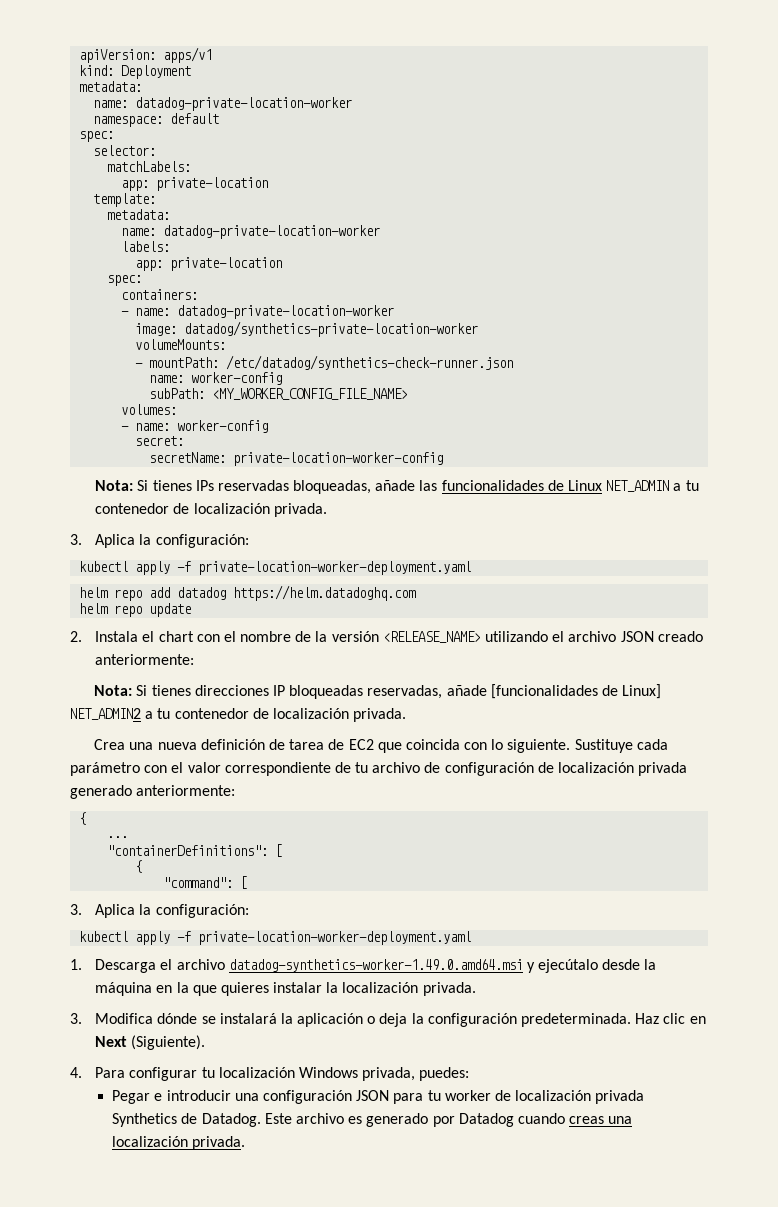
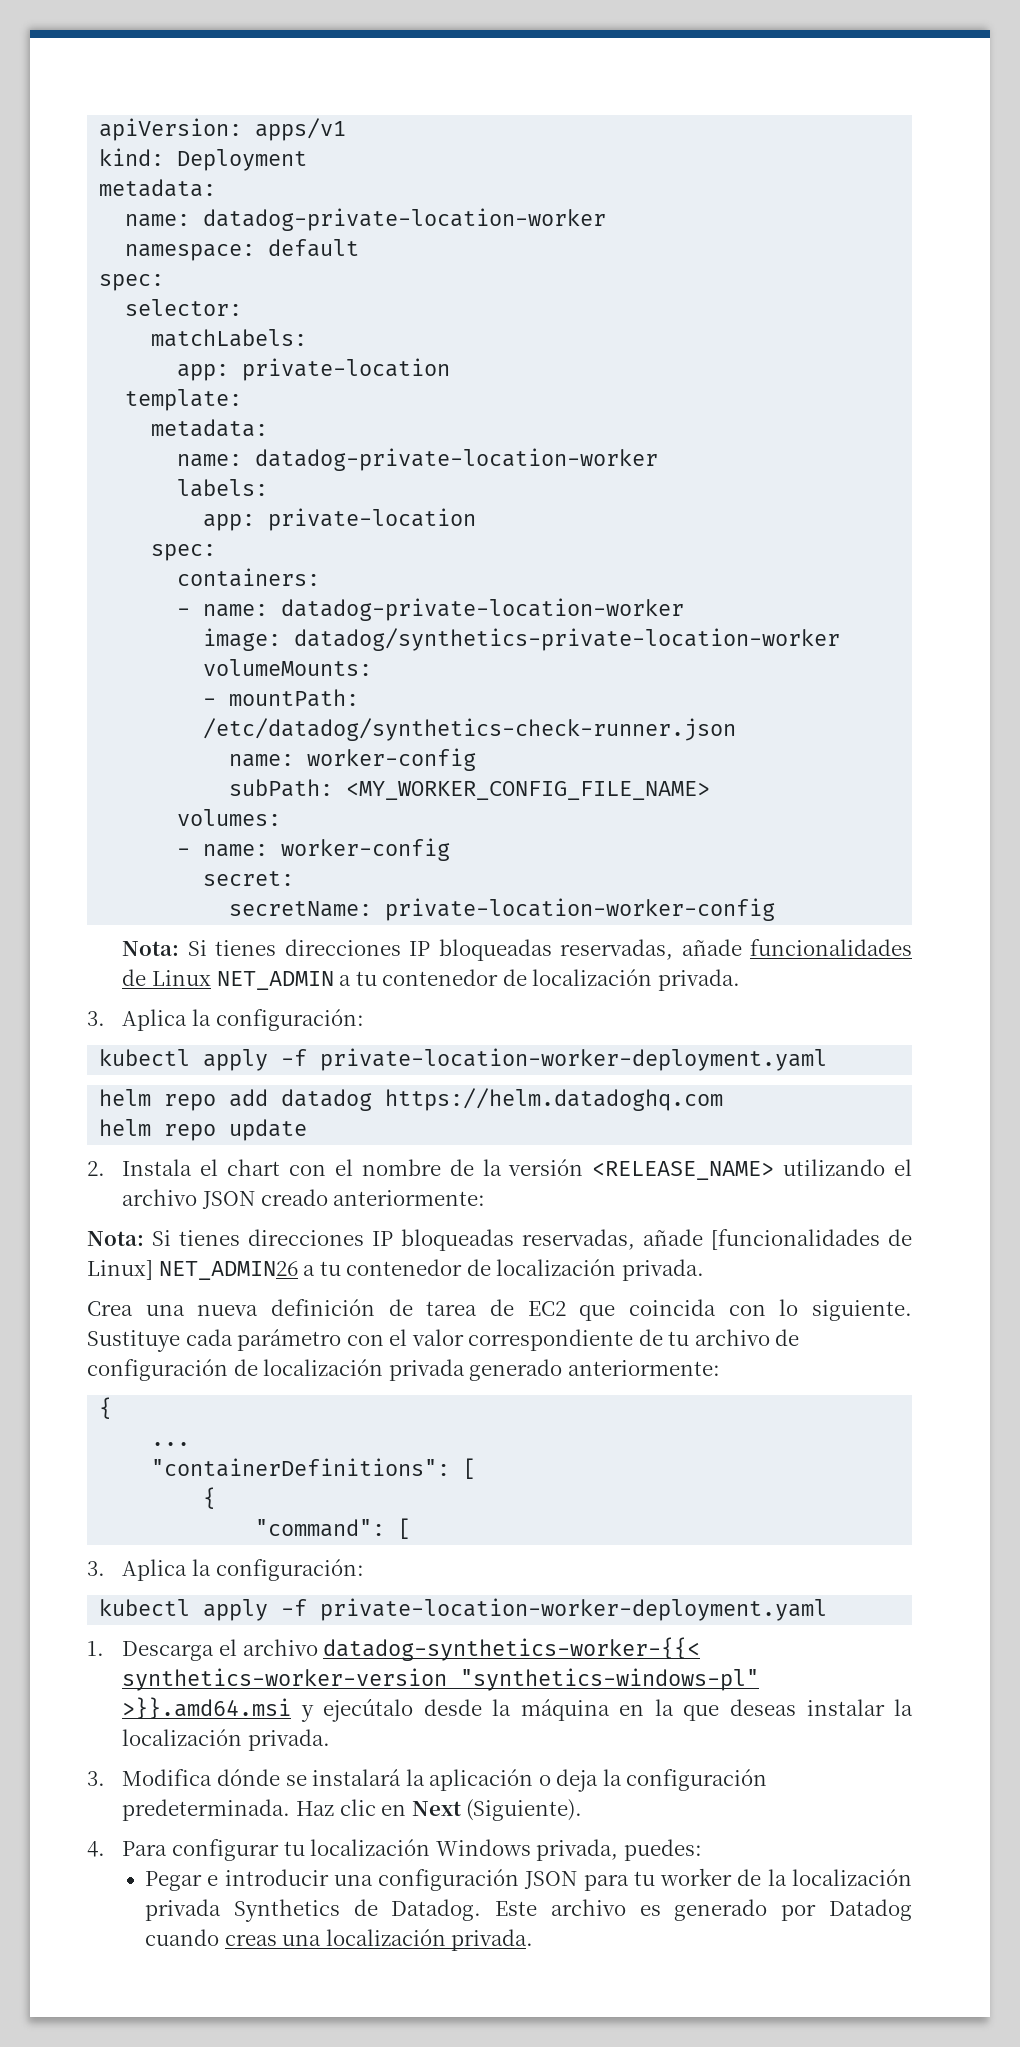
[195,480,438,494] IPs reservadas bloqueadas, añade las -> [284,939,742,961] direcciones IP bloqueadas reservadas, añade
[70,708,141,720] NET_ADMIN2 -> [158,1261,298,1280] NET_ADMIN26
[228,959,523,972] datadog-synthetics-worker-1.49.0.amd64.msi -> [323,1637,701,1661] [122,1668,760,1691] [122,1697,292,1719] datadog-synthetics-worker-{{< synthetics-worker-version "synthetics-windows-pl" >}}.amd64.msi
[220,982,269,996] quieres -> [729,1699,796,1716] deseas
(511, 1095) none -> [767,1869,787,1886] la

